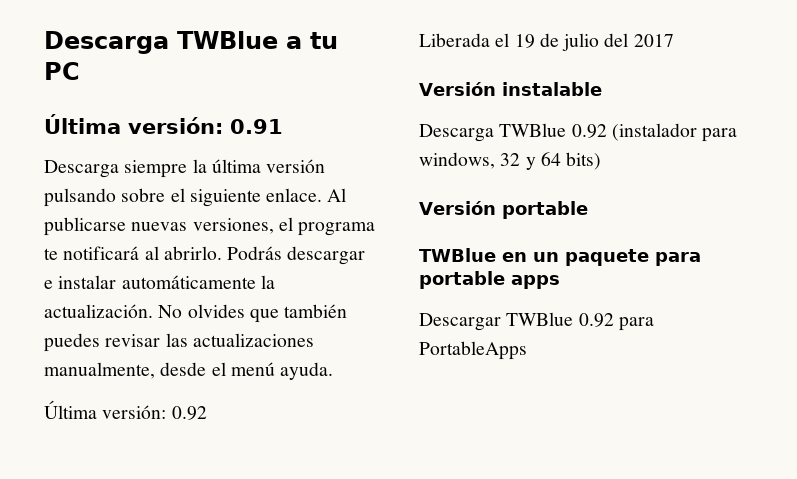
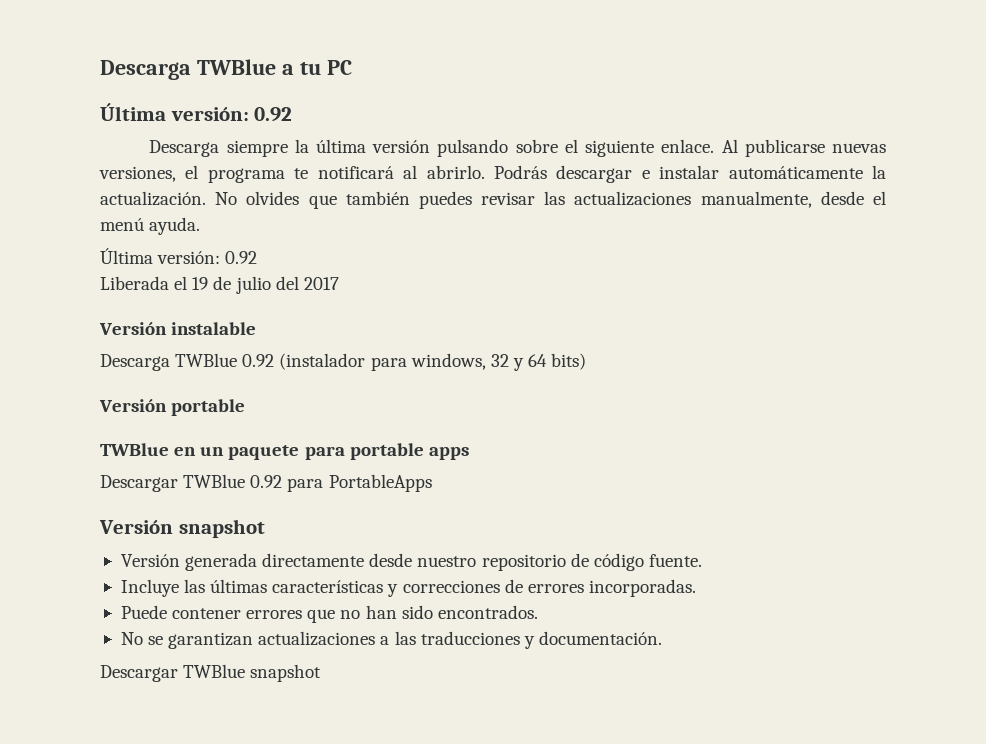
[230,119,283,134] 0.91 -> [254,107,293,122] 0.92
(527, 350) none -> [99,519,265,538] [120,553,702,571] [120,579,696,597] [120,605,538,623] [120,631,662,649] [100,664,322,682] // Versión snapshot // Versión generada directamente desde nuestro repositorio de código fuente. // Incluye las últimas características y correcciones de errores incorporadas. // Puede contener errores que no han sido encontrados. // No se garantizan actualizaciones a las traducciones y documentación. // Descargar TWBlue snapshot

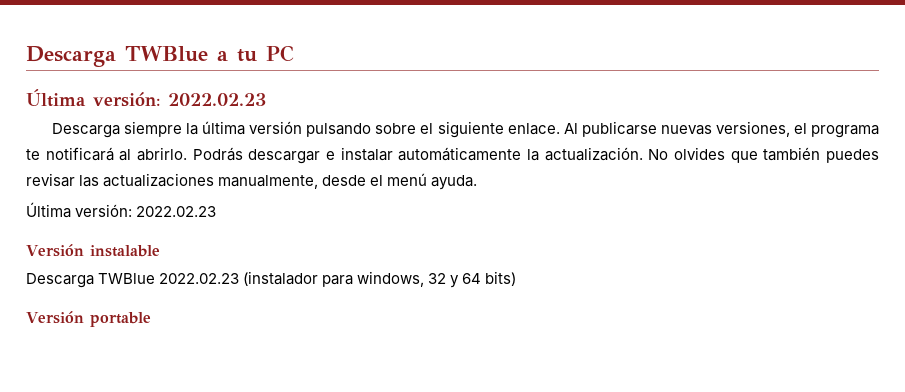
[254,107,293,122] 0.92 -> [168,93,266,106] 2022.02.23
[225,251,258,264] [100,276,339,294] 0.92 // Liberada el 19 de julio del 2017 -> [136,206,217,217] 2022.02.23
[242,354,275,367] 0.92 -> [159,273,240,284] 2022.02.23
[100,443,469,460] [100,474,432,492] [99,519,265,538] [120,553,702,571] [120,579,696,597] [120,605,538,623] [120,631,662,649] [100,664,322,682] // TWBlue en un paquete para portable apps // Descargar TWBlue 0.92 para PortableApps // Versión snapshot // Versión generada directamente desde nuestro repositorio de código fuente. // Incluye las últimas características y correcciones de errores incorporadas. // Puede contener errores que no han sido encontrados. // No se garantizan actualizaciones a las traducciones y documentación. // Descargar TWBlue snapshot -> (151, 319) none

